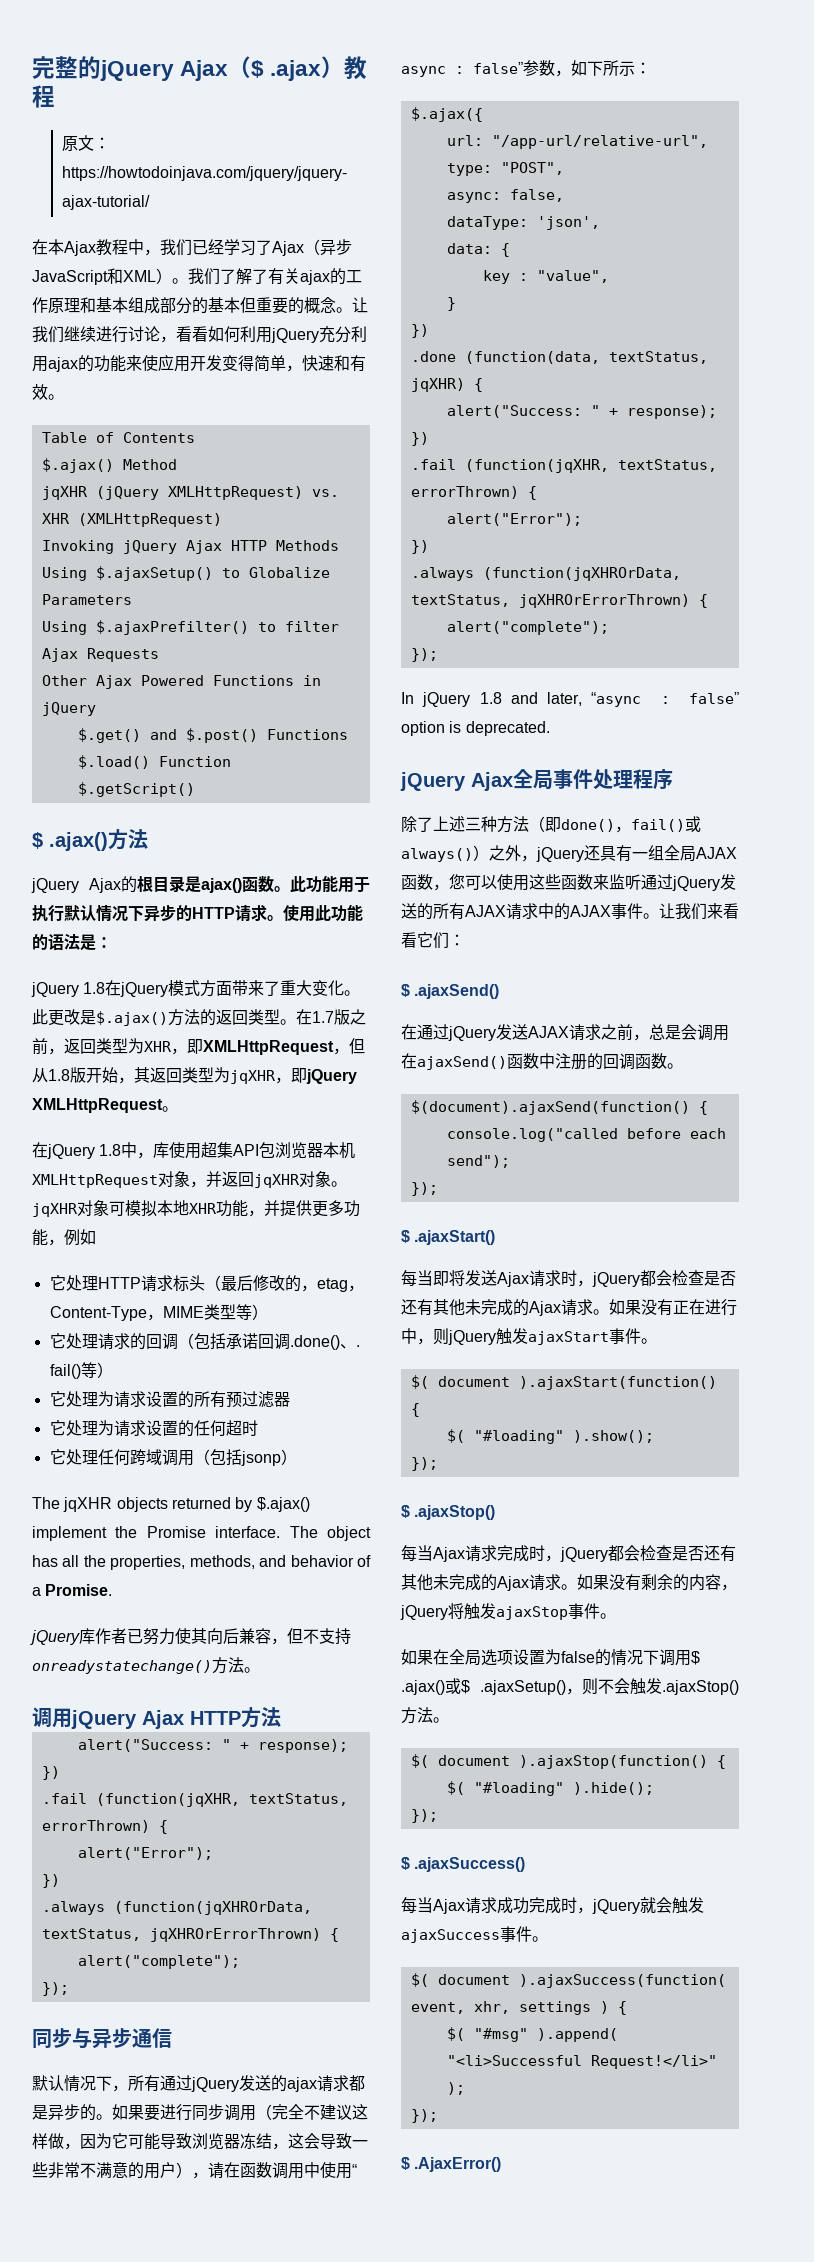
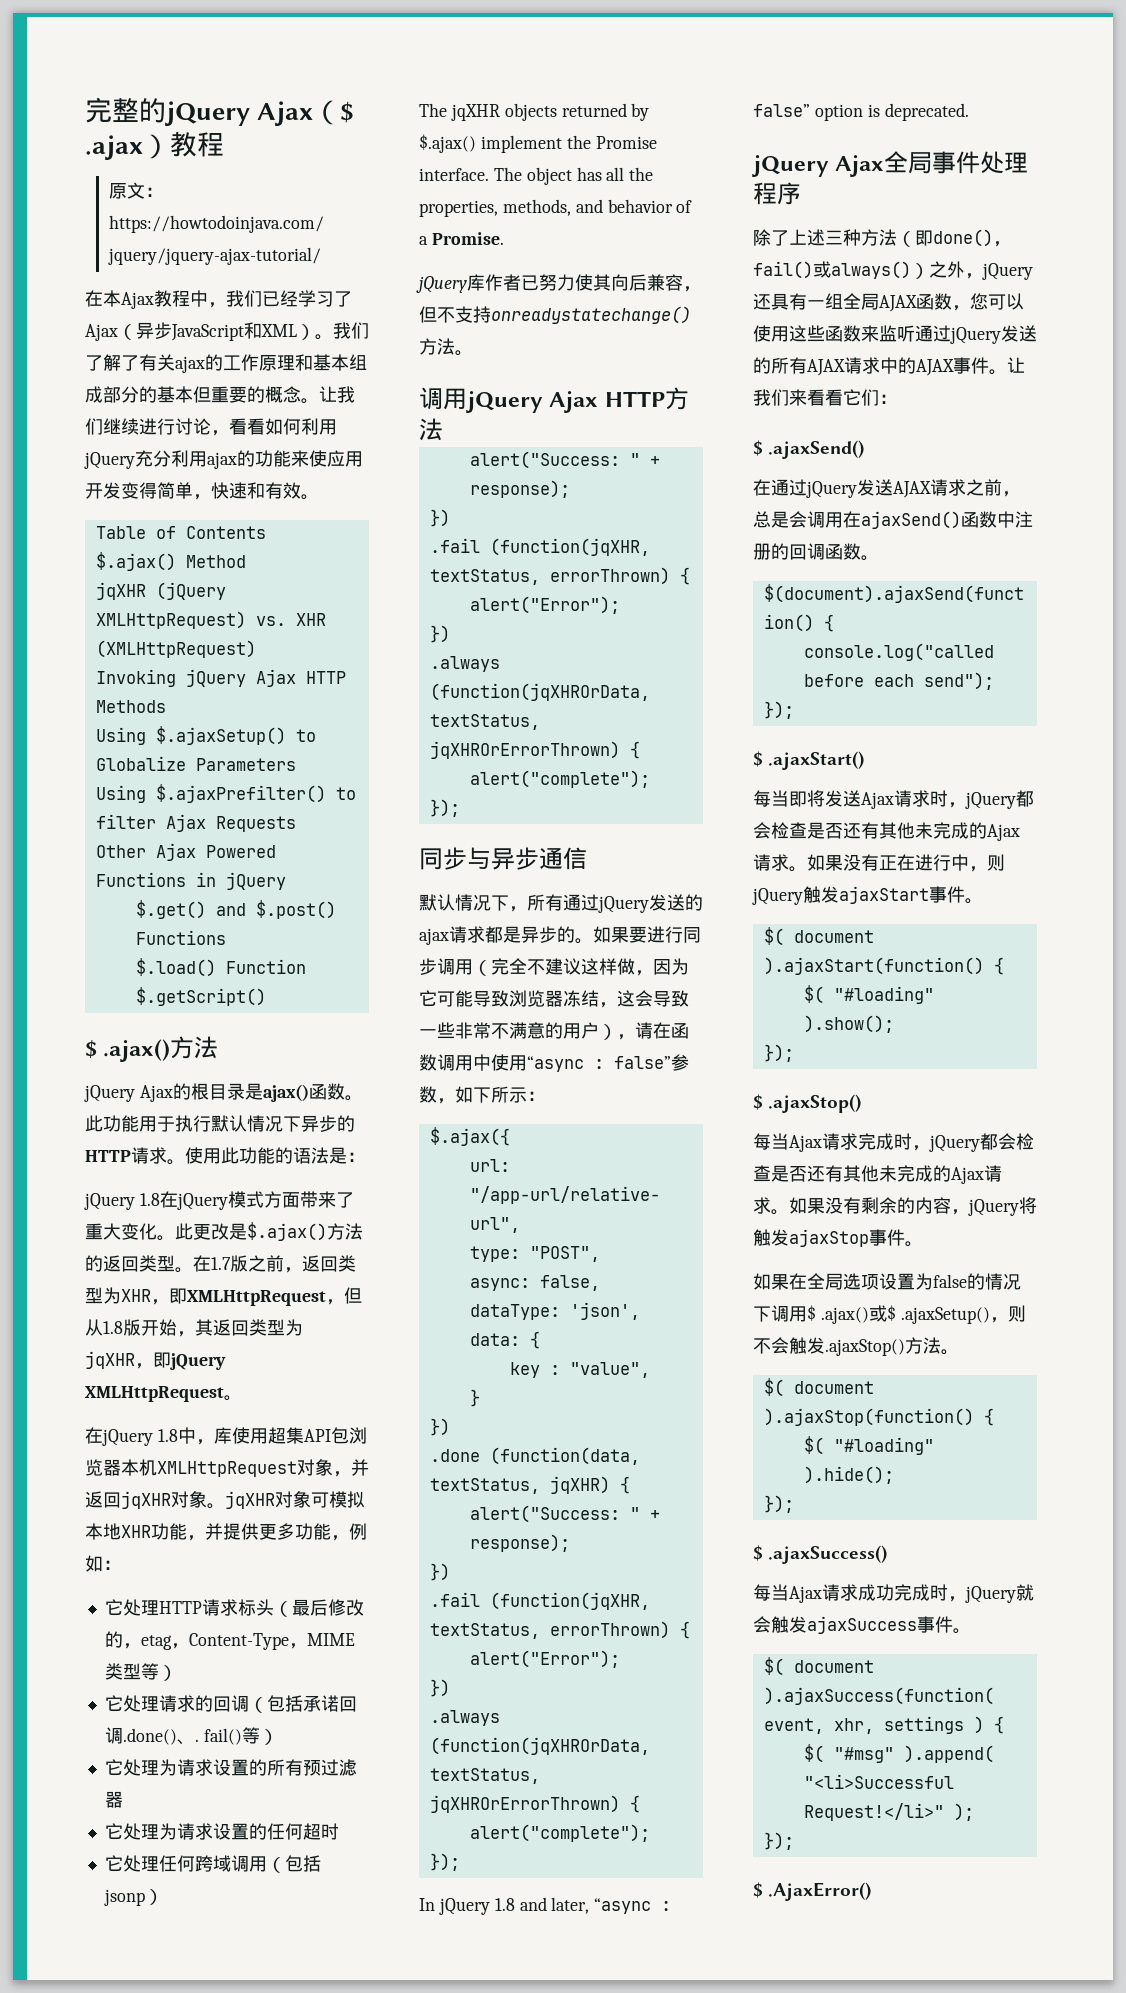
(96, 1237) none -> [103,1560,121,1570] ：
[352,2164,357,2176] [401,66,446,77] “ async -> [527,1056,584,1072] “async

